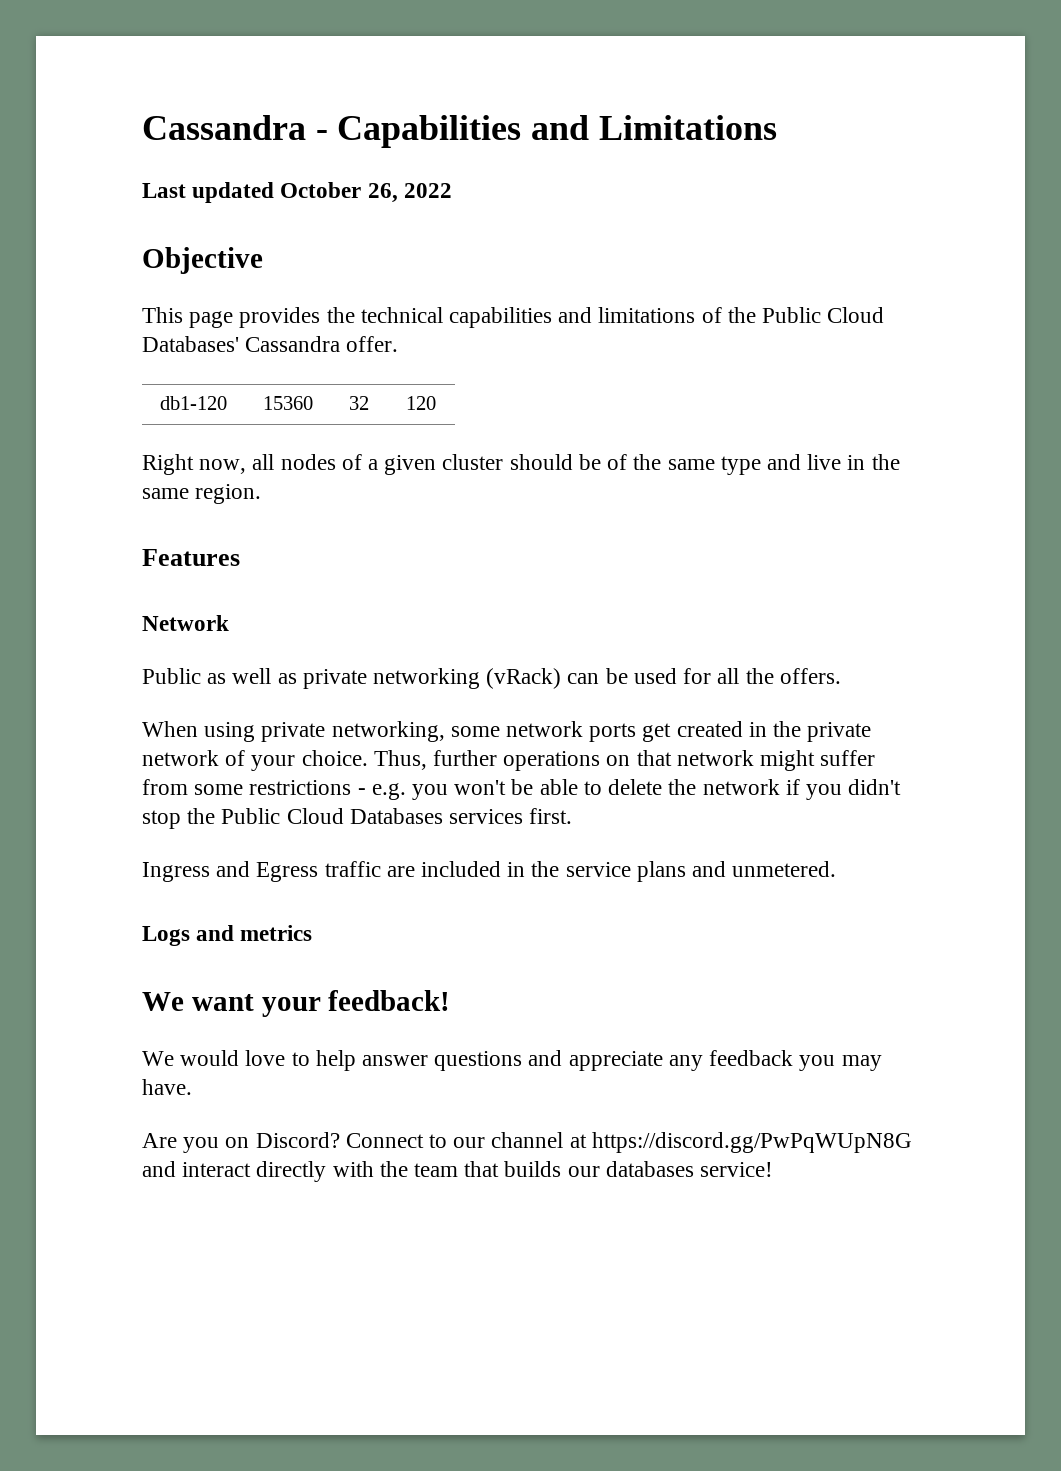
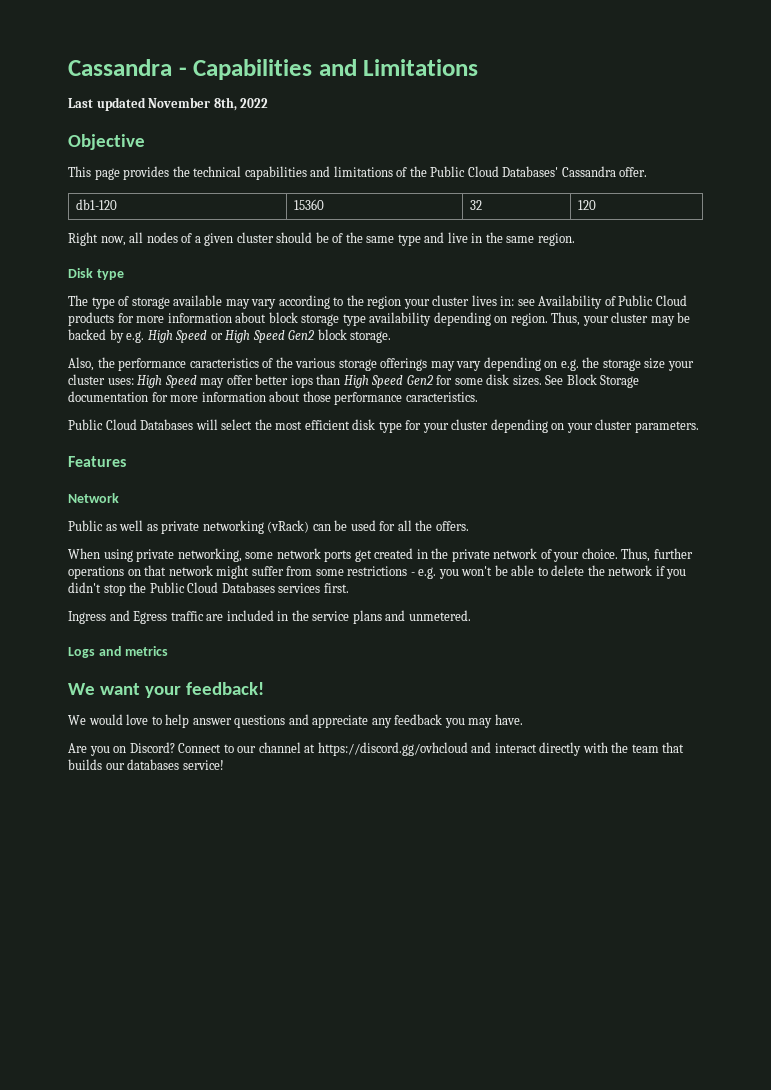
[280,182,398,203] October 26, -> [148,97,237,111] November 8th,
(262, 494) none -> [68,268,124,280] [68,295,687,309] [68,312,691,326] [68,329,392,343] [68,357,694,371] [68,374,640,388] [68,391,478,405] [68,419,699,433] // Disk type // The type of storage available may vary according to the region your cluster lives in: see Availability of Public Cloud products for more information about block storage type availability depending on region. Thus, your cluster may be backed by e.g. High Speed or High Speed Gen2 block storage. // Also, the performance caracteristics of the various storage offerings may vary depending on e.g. the storage size your cluster uses: High Speed may offer better iops than High Speed Gen2 for some disk sizes. See Block Storage documentation for more information about those performance caracteristics. // Public Cloud Databases will select the most efficient disk type for your cluster depending on your cluster parameters.
[591,1132,912,1153] https://discord.gg/PwPqWUpN8G -> [317,742,468,756] https://discord.gg/ovhcloud

